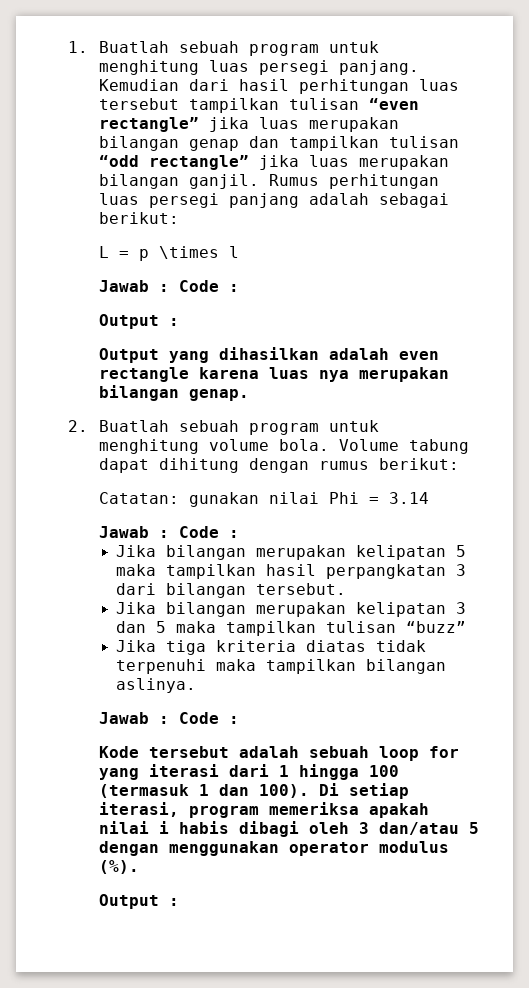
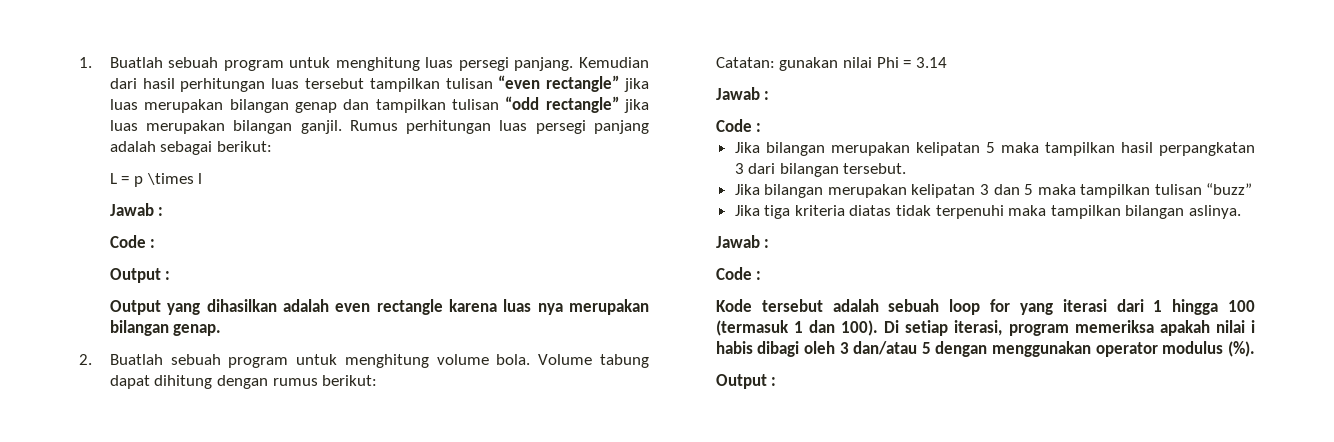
(169, 288) none -> (164, 211) //
(169, 534) none -> (770, 95) //
(169, 720) none -> (770, 243) //

